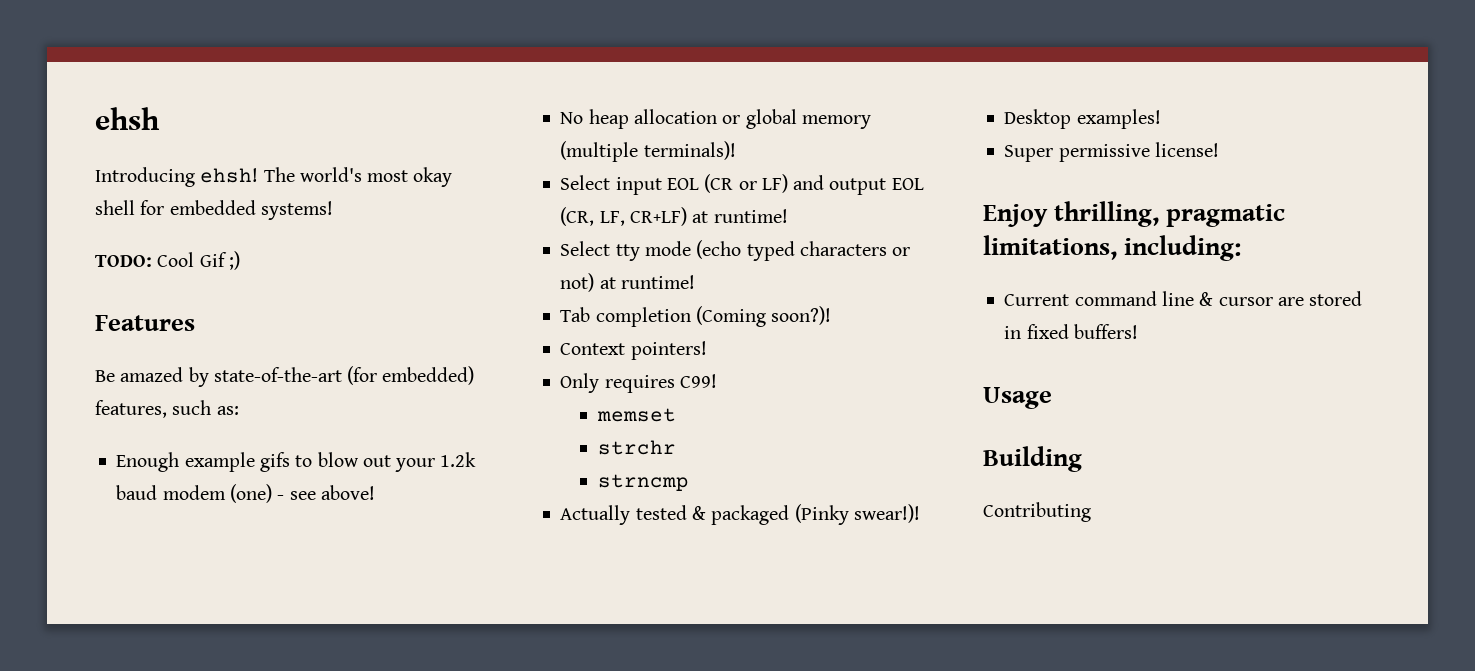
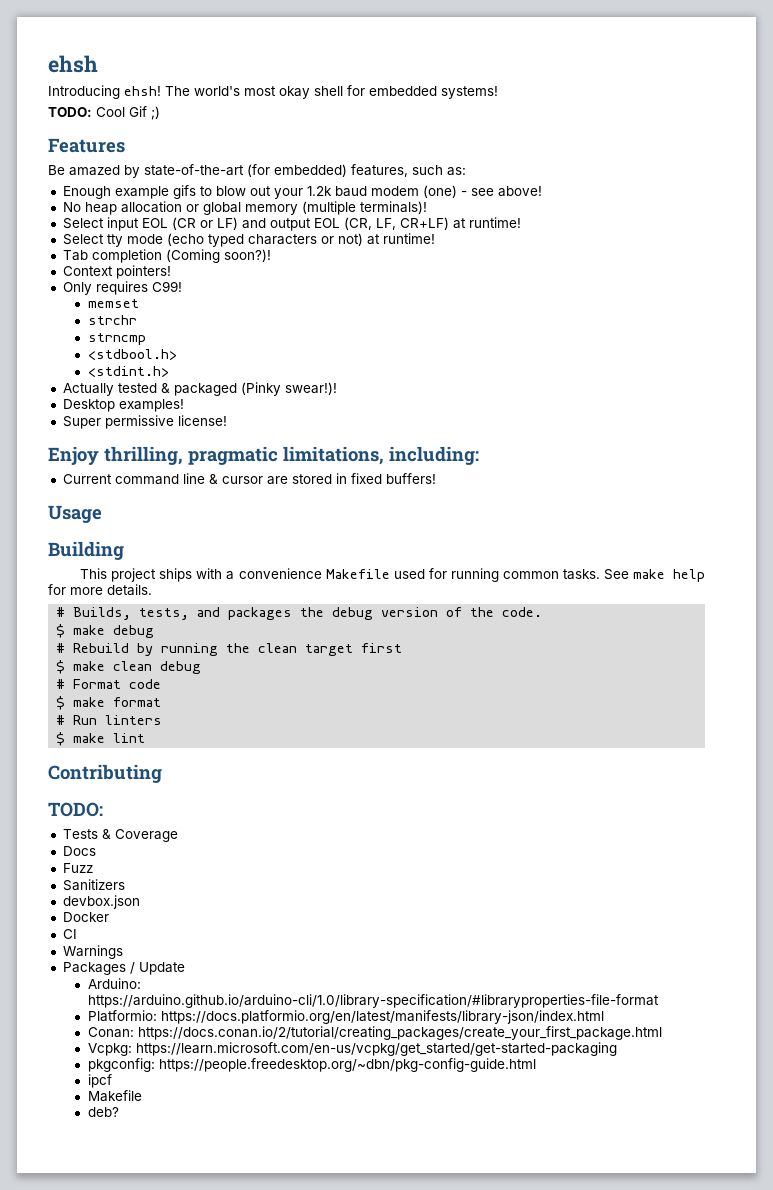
(689, 482) none -> [87,349,177,360] [87,366,169,377] // <stdbool.h> // <stdint.h>
[983,502,1091,522] Contributing -> [80,568,705,582] [48,584,152,596] [56,607,543,620] [56,624,155,638] [56,643,403,656] [56,660,202,674] [56,679,162,689] [56,696,162,710] [56,715,163,725] [56,732,146,746] [48,764,162,783] [48,802,103,817] [62,829,178,842] [62,846,96,856] [62,863,93,873] [62,879,125,891] [62,895,140,909] [62,912,109,922] [62,929,77,939] [62,945,123,959] [62,962,185,975] [87,978,141,989] [87,994,659,1008] [87,1010,604,1024] [87,1026,662,1040] [87,1042,617,1056] [87,1058,536,1072] [87,1074,112,1088] [87,1090,142,1102] [87,1107,119,1117] This project ships with a convenience Makefile used for running common tasks. See make help for more details. // # Builds, tests, and packages the debug version of the code. // $ make debug // # Rebuild by running the clean target first // $ make clean debug // # Format code // $ make format // # Run linters // $ make lint // Contributing // TODO: // Tests & Coverage // Docs // Fuzz // Sanitizers // devbox.json // Docker // CI // Warnings // Packages / Update // Arduino: https://arduino.github.io/arduino-cli/1.0/library-specification/#libraryproperties-file-format // Platformio: https://docs.platformio.org/en/latest/manifests/library-json/index.html // Conan: https://docs.conan.io/2/tutorial/creating_packages/create_your_first_package.html // Vcpkg: https://learn.microsoft.com/en-us/vcpkg/get_started/get-started-packaging // pkgconfig: https://people.freedesktop.org/~dbn/pkg-config-guide.html // ipcf // Makefile // deb?

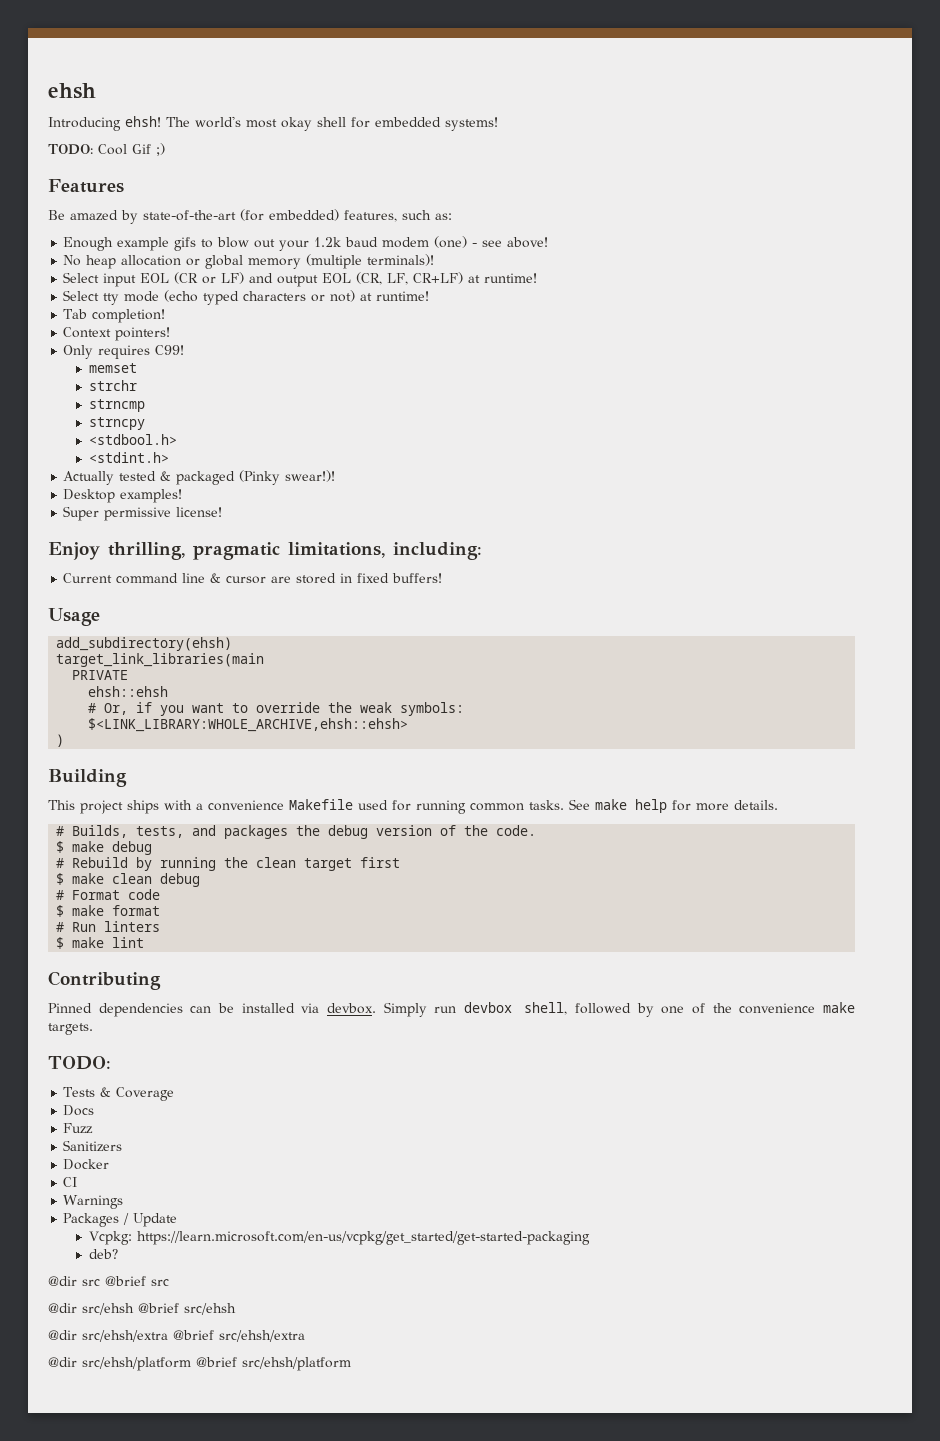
[91,249,271,263] completion (Coming soon?)! -> [92,309,166,323] completion!
(146, 339) none -> [89,417,146,430] // strncpy
(102, 514) none -> [56,637,233,651] [56,653,265,667] [72,670,129,680] [88,686,169,697] [88,702,465,716] [88,718,409,732] [56,734,65,747] // add_subdirectory(ehsh) // target_link_libraries(main // PRIVATE // ehsh::ehsh // # Or, if you want to override the weak symbols: // $<LINK_LIBRARY:WHOLE_ARCHIVE,ehsh::ehsh> // )
(162, 773) none -> [48,1002,855,1017] [48,1023,93,1035] // Pinned dependencies can be installed via devbox. Simply run devbox shell, followed by one of the convenience make targets.
[62,895,140,909] // devbox.json -> (123, 1146) none
[87,978,141,989] [87,994,659,1008] [87,1010,604,1024] [87,1026,662,1040] [87,1042,617,1056] [87,1058,536,1072] [87,1074,112,1088] [87,1090,142,1102] [87,1107,119,1117] Arduino: https://arduino.github.io/arduino-cli/1.0/library-specification/#libraryproperties-file-format // Platformio: https://docs.platformio.org/en/latest/manifests/library-json/index.html // Conan: https://docs.conan.io/2/tutorial/creating_packages/create_your_first_package.html // Vcpkg: https://learn.microsoft.com/en-us/vcpkg/get_started/get-started-packaging // pkgconfig: https://people.freedesktop.org/~dbn/pkg-config-guide.html // ipcf // Makefile // deb? -> [89,1231,591,1245] [89,1249,119,1259] [48,1276,169,1286] [48,1303,236,1315] [48,1330,305,1342] [48,1357,351,1371] Vcpkg: https://learn.microsoft.com/en-us/vcpkg/get_started/get-started-packaging // deb? // @dir src @brief src // @dir src/ehsh @brief src/ehsh // @dir src/ehsh/extra @brief src/ehsh/extra // @dir src/ehsh/platform @brief src/ehsh/platform

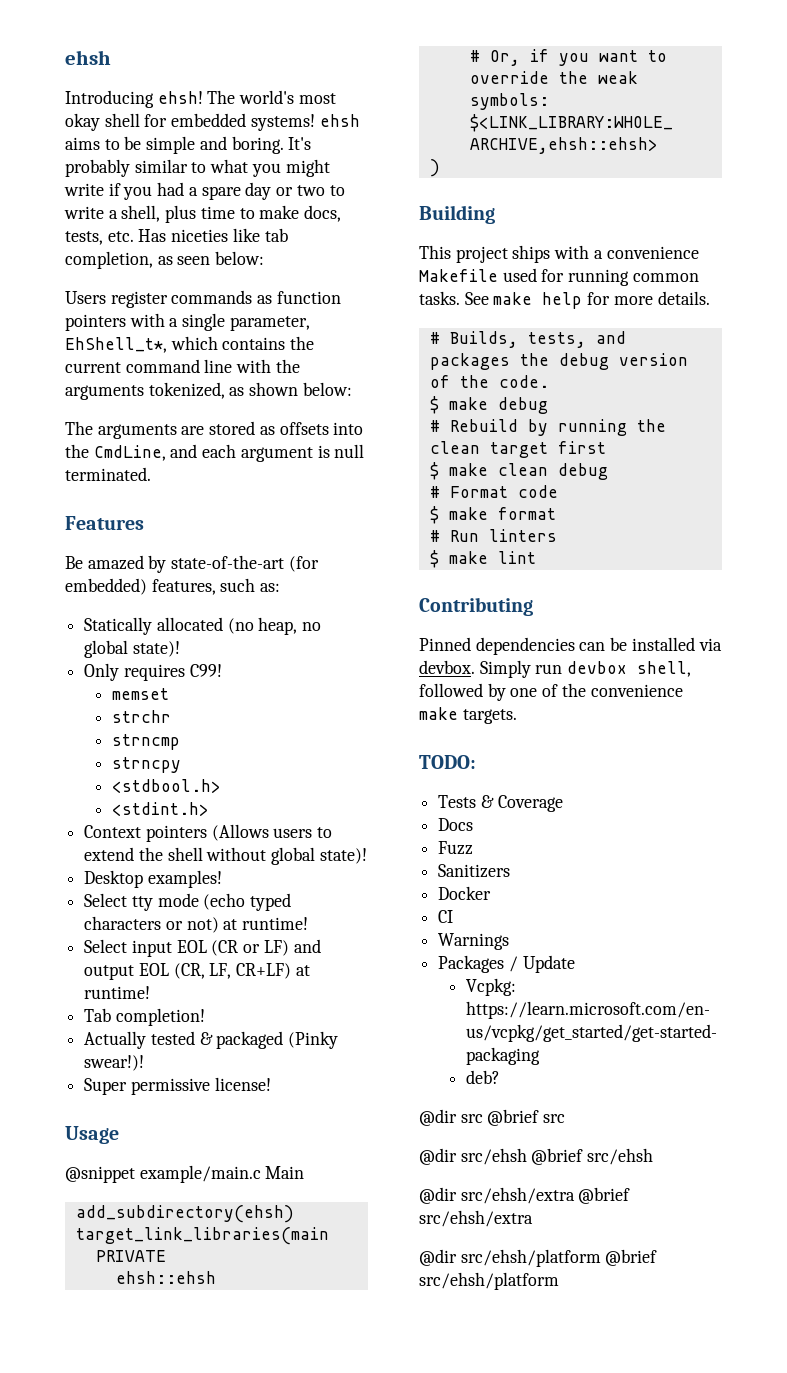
[48,143,165,156] // TODO: Cool Gif ;) -> [319,114,360,127] [65,136,312,154] [65,159,330,177] [64,182,345,200] [64,205,342,223] [65,228,288,245] [65,251,265,269] [65,290,341,308] [65,313,310,331] [65,336,315,353] [65,359,300,373] [65,382,352,400] [65,421,364,439] [65,444,365,462] [65,467,151,481] ehsh aims to be simple and boring. It's probably similar to what you might write if you had a spare day or two to write a shell, plus time to make docs, tests, etc. Has niceties like tab completion, as seen below: // Users register commands as function pointers with a single parameter, EhShell_t*, which contains the current command line with the arguments tokenized, as shown below: // The arguments are stored as offsets into the CmdLine, and each argument is null terminated.
[63,236,549,251] [63,254,435,269] [63,272,538,287] [63,290,430,305] [63,309,166,323] [63,327,171,341] Enough example gifs to blow out your 1.2k baud modem (one) - see above! // No heap allocation or global memory (multiple terminals)! // Select input EOL (CR or LF) and output EOL (CR, LF, CR+LF) at runtime! // Select tty mode (echo typed characters or not) at runtime! // Tab completion! // Context pointers! -> [84,617,322,635] [84,640,180,658] Statically allocated (no heap, no global state)!
(170, 457) none -> [84,824,333,842] [84,847,367,865] [84,870,222,888] [84,893,292,911] [84,916,309,933] [84,939,321,957] [84,963,310,980] [84,986,151,999] [84,1008,205,1026] // Context pointers (Allows users to extend the shell without global state)! // Desktop examples! // Select tty mode (echo typed characters or not) at runtime! // Select input EOL (CR or LF) and output EOL (CR, LF, CR+LF) at runtime! // Tab completion!
[63,489,183,503] // Desktop examples! -> (145, 1063) none
[48,542,482,560] [63,573,443,584] [48,608,100,626] Enjoy thrilling, pragmatic limitations, including: // Current command line & cursor are stored in fixed buffers! // Usage -> [65,1126,119,1144] [65,1165,305,1183] Usage // @snippet example/main.c Main

